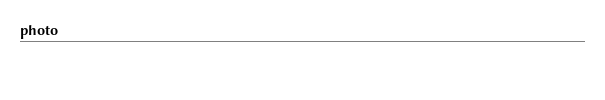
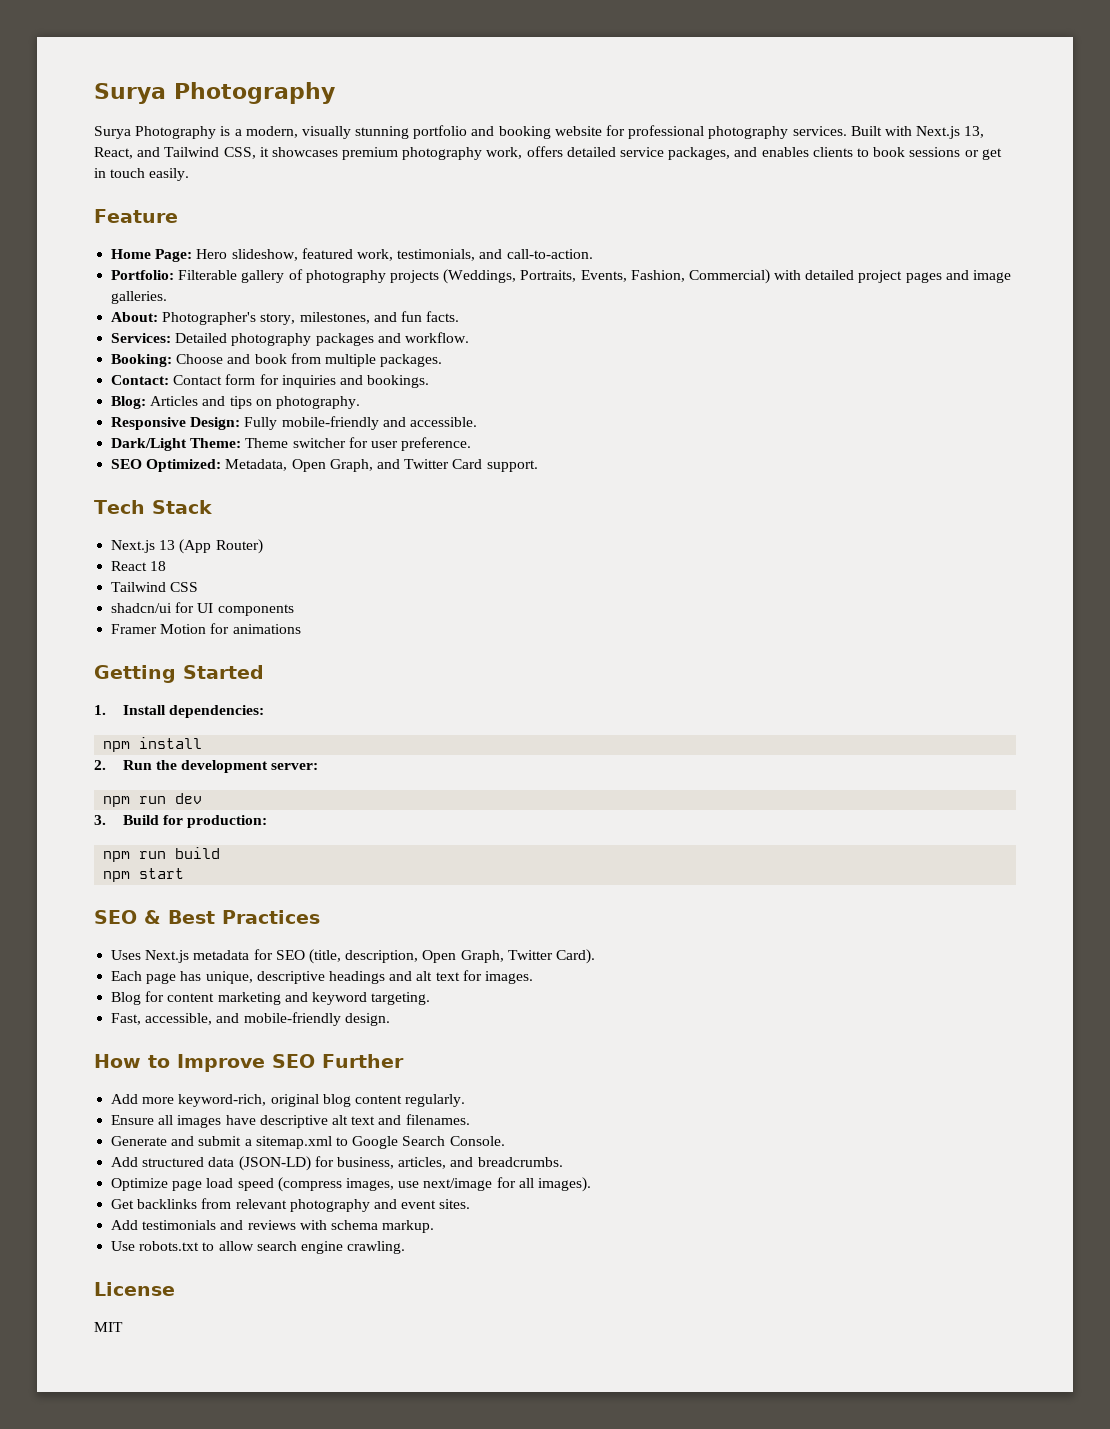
[20,25,58,39] photo -> [94,82,335,104] [94,125,985,139] [94,146,1002,160] [94,168,190,181] [94,209,178,223] [111,248,593,262] [111,269,1012,284] [111,291,168,304] [111,311,460,325] [111,332,469,346] [111,353,443,367] [111,374,430,388] [111,396,360,409] [111,416,477,430] [111,437,472,451] [111,459,538,472] [94,500,212,514] [111,539,263,554] [111,561,167,571] [111,582,199,592] [111,602,294,616] [111,623,301,634] [94,665,264,683] [94,705,265,718] [103,737,203,752] [94,760,319,773] [103,793,203,807] [94,815,268,828] [103,847,221,862] [103,868,185,882] [94,910,320,924] [111,949,595,964] [111,970,533,984] [111,991,431,1005] [111,1012,390,1026] [94,1054,404,1072] [111,1094,466,1107] [111,1114,470,1128] [111,1136,505,1149] [111,1156,563,1171] [111,1177,591,1192] [111,1198,471,1212] [111,1220,435,1233] [111,1241,406,1254] [94,1282,175,1296] [94,1322,123,1332] Surya Photography // Surya Photography is a modern, visually stunning portfolio and booking website for professional photography services. Built with Next.js 13, React, and Tailwind CSS, it showcases premium photography work, offers detailed service packages, and enables clients to book sessions or get in touch easily. // Feature // Home Page: Hero slideshow, featured work, testimonials, and call-to-action. // Portfolio: Filterable gallery of photography projects (Weddings, Portraits, Events, Fashion, Commercial) with detailed project pages and image galleries. // About: Photographer's story, milestones, and fun facts. // Services: Detailed photography packages and workflow. // Booking: Choose and book from multiple packages. // Contact: Contact form for inquiries and bookings. // Blog: Articles and tips on photography. // Responsive Design: Fully mobile-friendly and accessible. // Dark/Light Theme: Theme switcher for user preference. // SEO Optimized: Metadata, Open Graph, and Twitter Card support. // Tech Stack // Next.js 13 (App Router) // React 18 // Tailwind CSS // shadcn/ui for UI components // Framer Motion for animations // Getting Started // 1. Install dependencies: // npm install // 2. Run the development server: // npm run dev // 3. Build for production: // npm run build // npm start // SEO & Best Practices // Uses Next.js metadata for SEO (title, description, Open Graph, Twitter Card). // Each page has unique, descriptive headings and alt text for images. // Blog for content marketing and keyword targeting. // Fast, accessible, and mobile-friendly design. // How to Improve SEO Further // Add more keyword-rich, original blog content regularly. // Ensure all images have descriptive alt text and filenames. // Generate and submit a sitemap.xml to Google Search Console. // Add structured data (JSON-LD) for business, articles, and breadcrumbs. // Optimize page load speed (compress images, use next/image for all images). // Get backlinks from relevant photography and event sites. // Add testimonials and reviews with schema markup. // Use robots.txt to allow search engine crawling. // License // MIT

